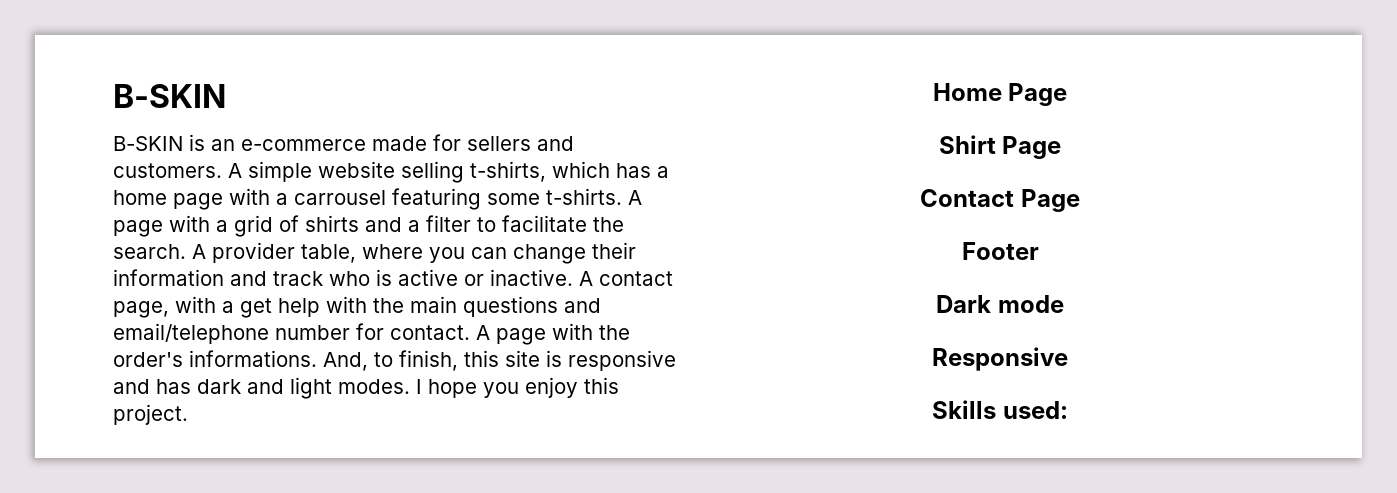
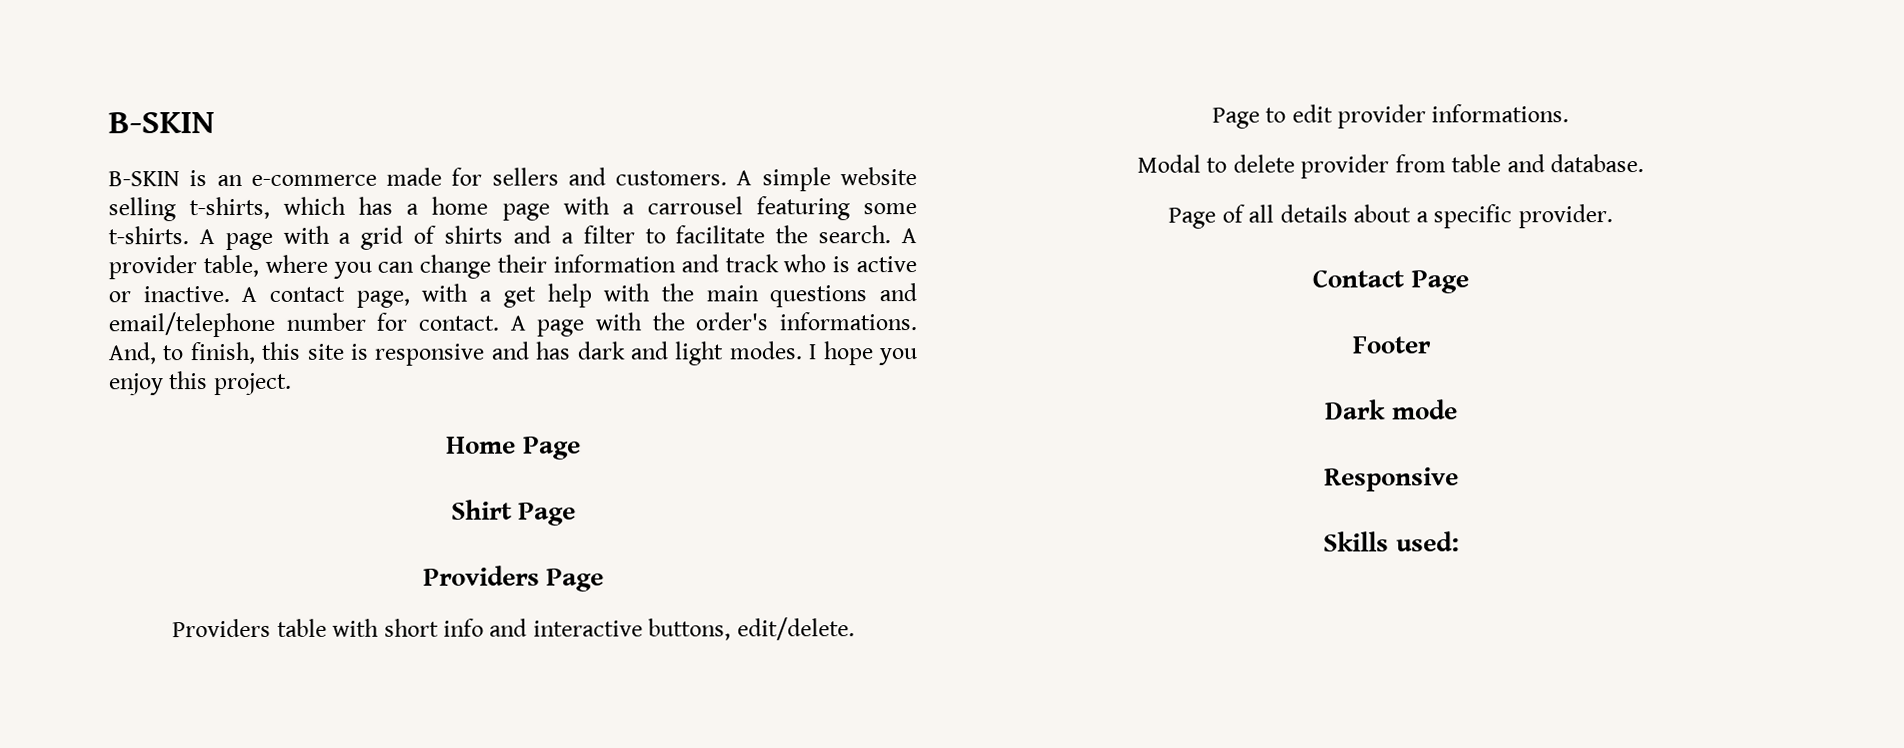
(1062, 147) none -> [422,565,605,592] [172,617,855,641] [1211,104,1570,129] [1136,154,1645,179] [1168,204,1613,229] // Providers Page // Providers table with short info and interactive buttons, edit/delete. // Page to edit provider informations. // Modal to delete provider from table and database. // Page of all details about a specific provider.

